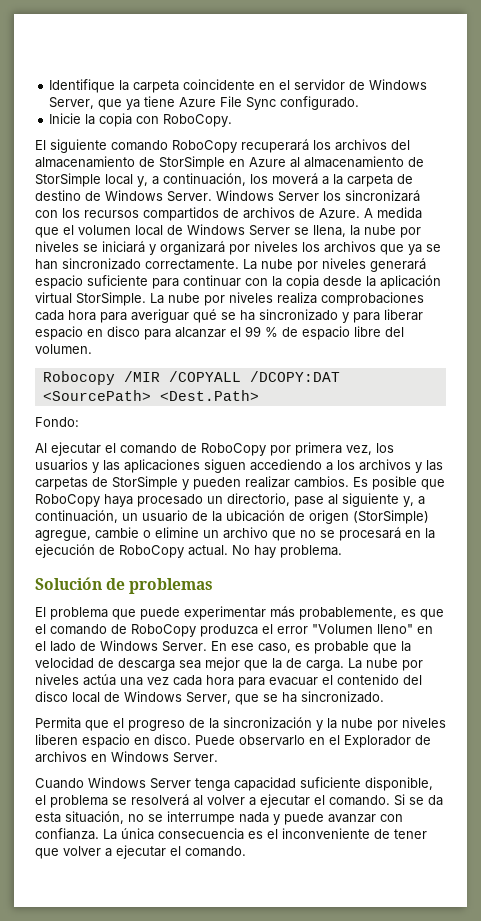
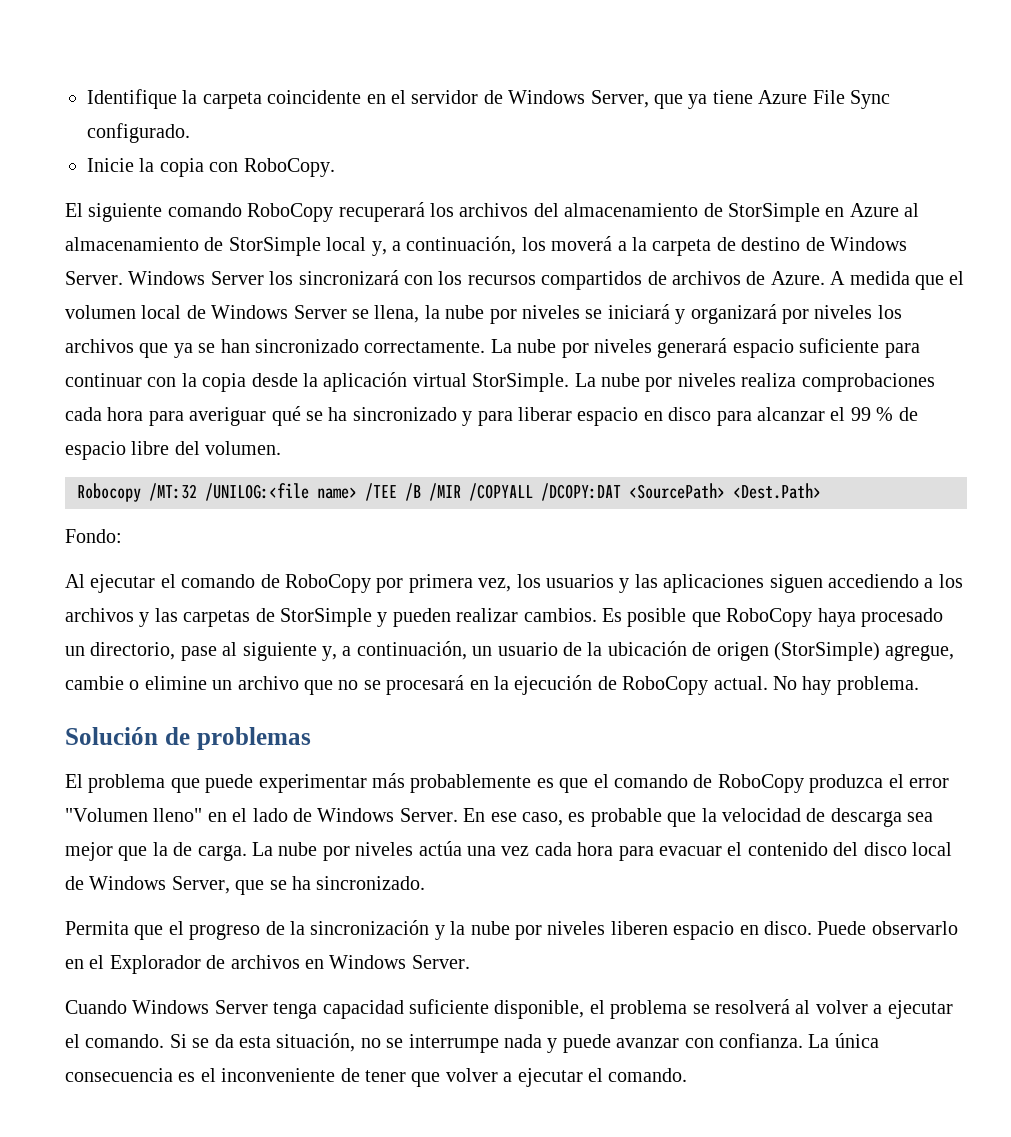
(115, 378) none -> [149,483,421,501] /MT:32 /UNILOG:<file name> /TEE /B
[299,607,397,620] probablemente, -> [410,774,532,793] probablemente

